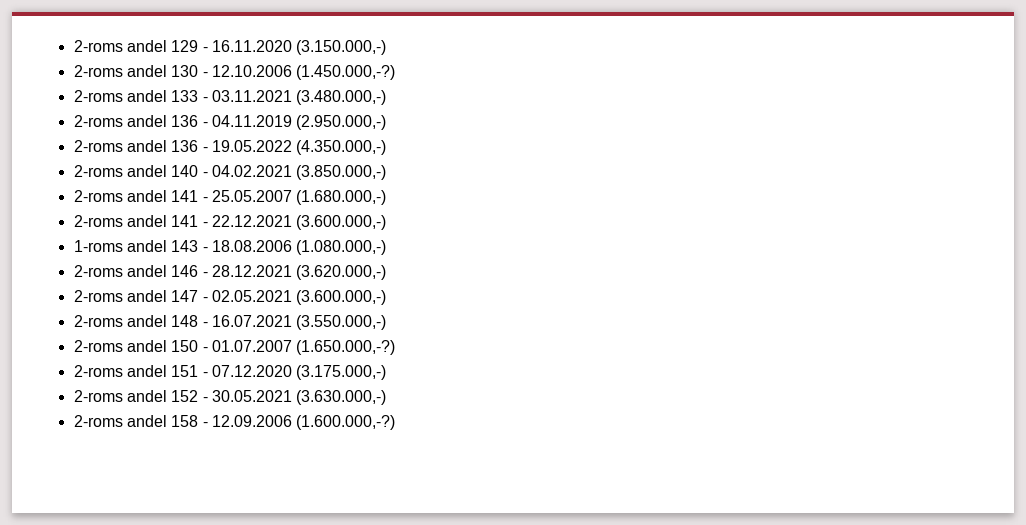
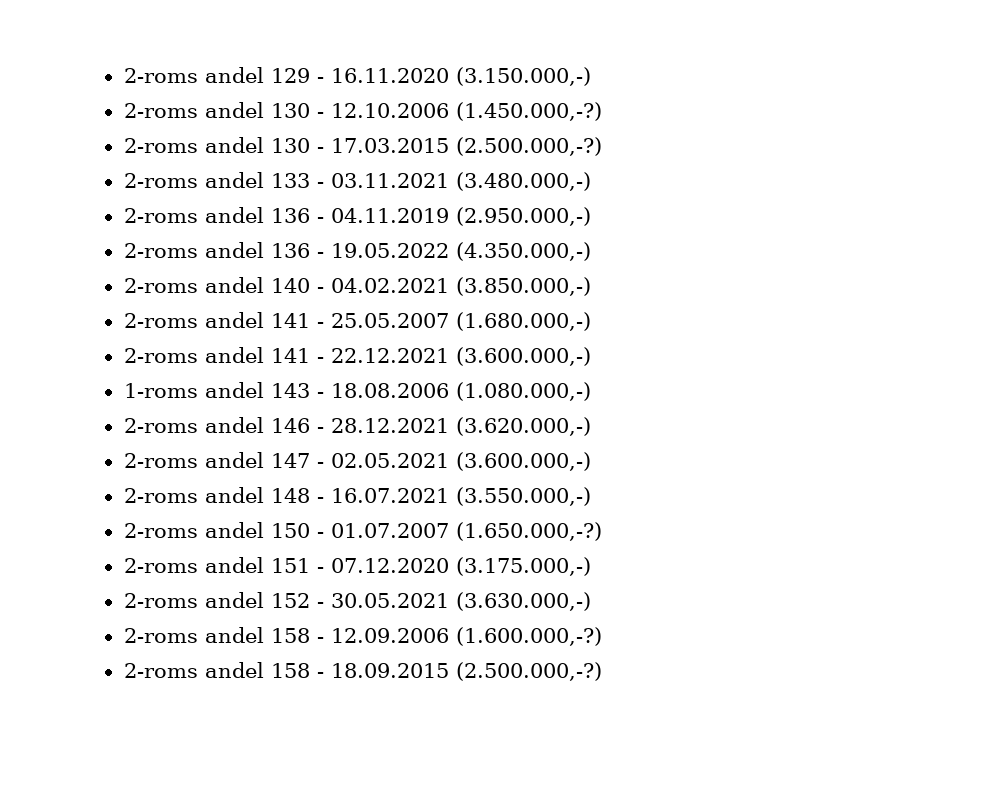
(396, 72) none -> [123,137,602,156] // 2-roms andel 130 - 17.03.2015 (2.500.000,-?)
(396, 422) none -> [123,662,602,681] // 2-roms andel 158 - 18.09.2015 (2.500.000,-?)

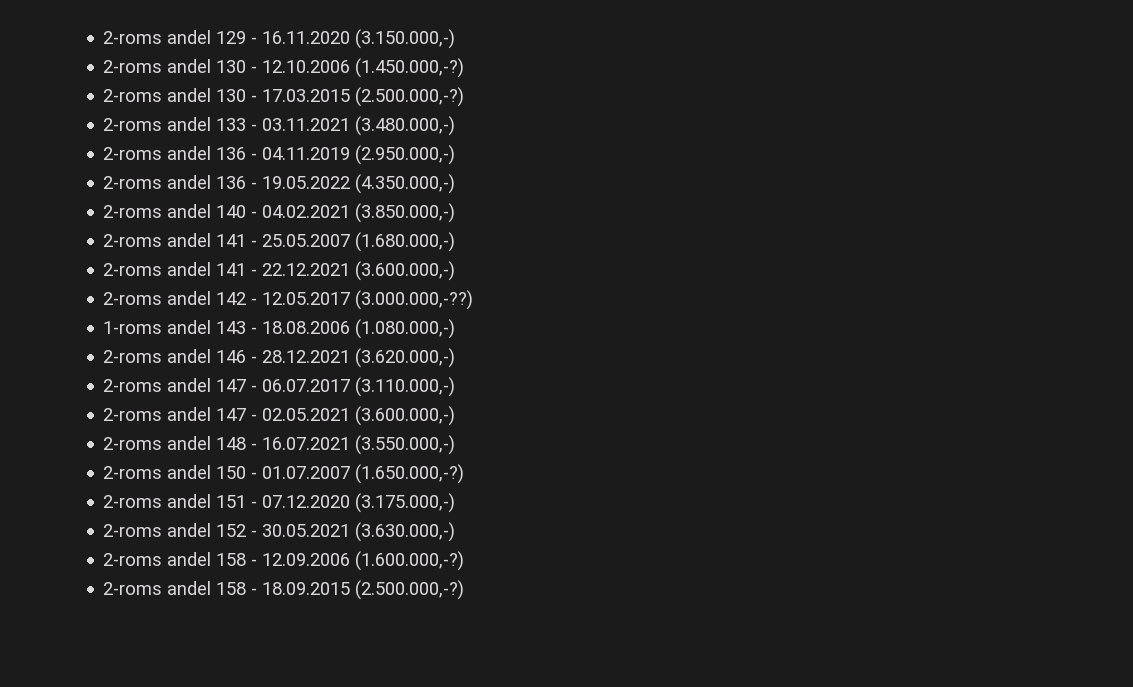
(591, 356) none -> [103,290,474,310] // 2-roms andel 142 - 12.05.2017 (3.000.000,-??)
(591, 426) none -> [103,377,456,397] // 2-roms andel 147 - 06.07.2017 (3.110.000,-)

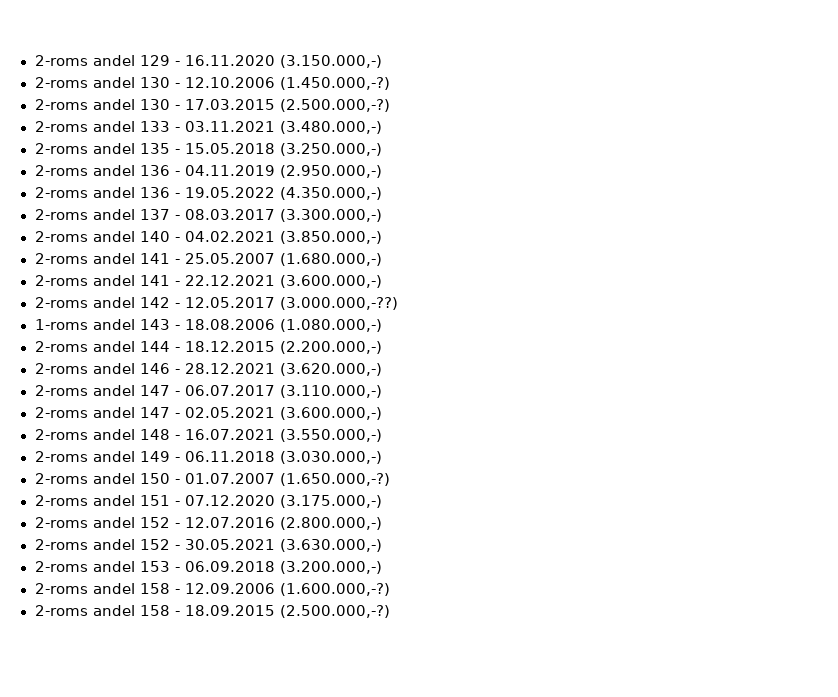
(456, 126) none -> [34,143,382,156] // 2-roms andel 135 - 15.05.2018 (3.250.000,-)
(456, 184) none -> [34,209,382,222] // 2-roms andel 137 - 08.03.2017 (3.300.000,-)
(456, 329) none -> [34,341,382,354] // 2-roms andel 144 - 18.12.2015 (2.200.000,-)
(456, 445) none -> [34,451,382,464] // 2-roms andel 149 - 06.11.2018 (3.030.000,-)
(456, 503) none -> [34,517,382,530] // 2-roms andel 152 - 12.07.2016 (2.800.000,-)
(456, 532) none -> [34,561,382,574] // 2-roms andel 153 - 06.09.2018 (3.200.000,-)

